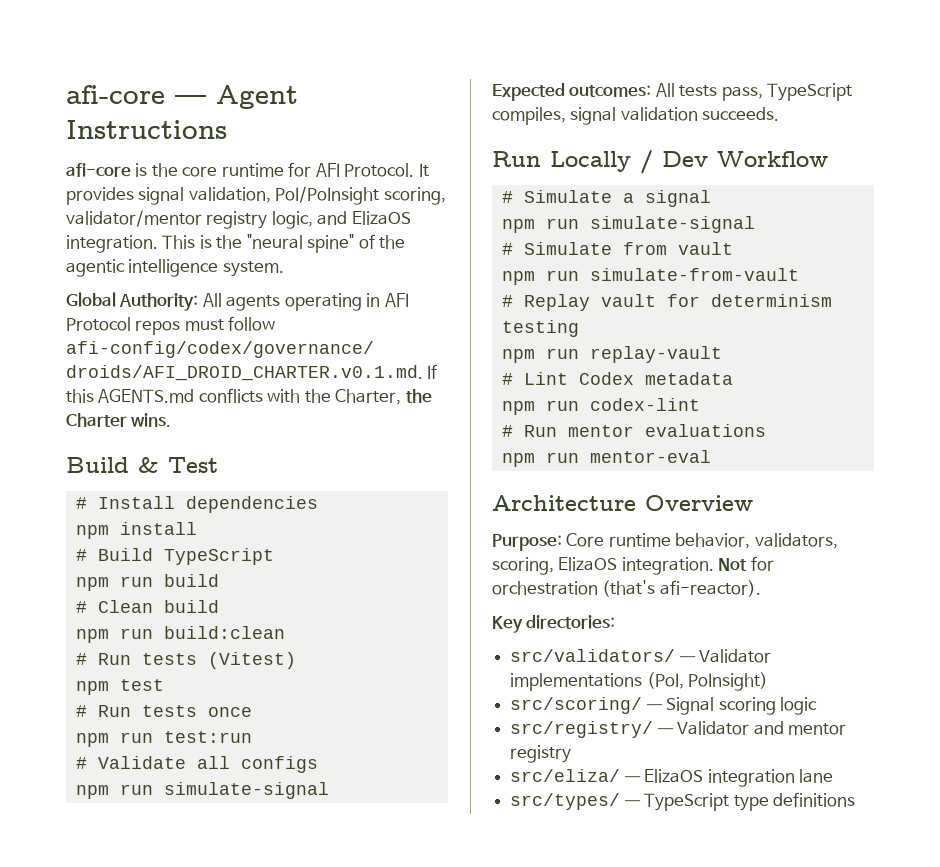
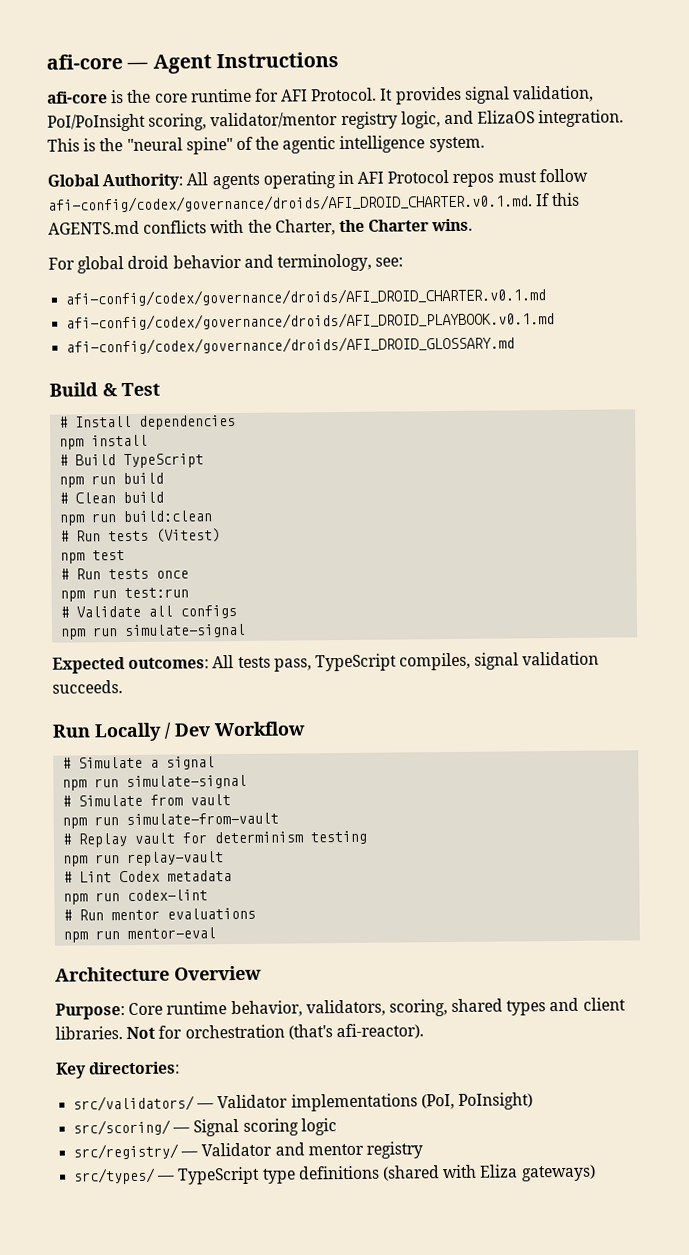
(172, 420) none -> [48,253,404,274] [65,287,547,307] [66,311,556,331] [66,335,516,355] // For global droid behavior and terminology, see: // afi-config/codex/governance/droids/AFI_DROID_CHARTER.v0.1.md // afi-config/codex/governance/droids/AFI_DROID_PLAYBOOK.v0.1.md // afi-config/codex/governance/droids/AFI_DROID_GLOSSARY.md
[558,557,714,575] ElizaOS integration. -> [451,997,626,1016] [55,1026,123,1040] shared types and client libraries.
[510,769,833,787] // src/eliza/ — ElizaOS integration lane -> (423, 1150) none
(855, 799) none -> [381,1164,596,1182] (shared with Eliza gateways)

